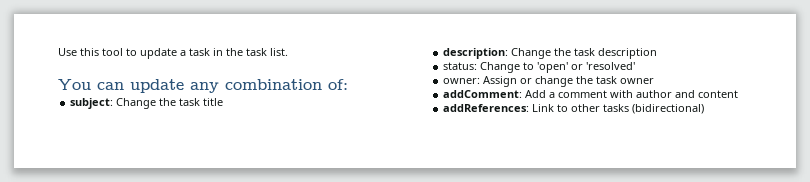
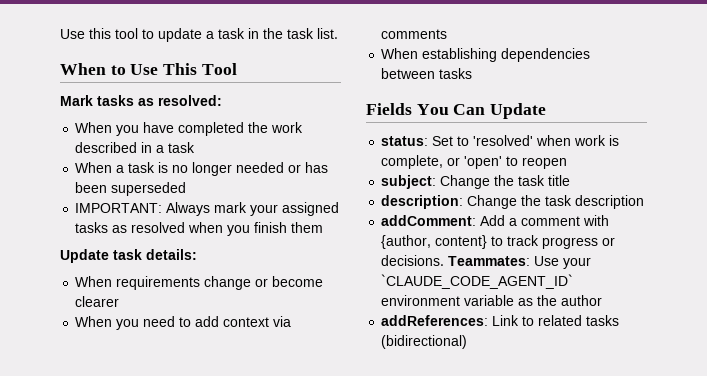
[58,79,348,93] You can update any combination of: -> [60,63,237,75] [60,95,222,106] [75,122,304,136] [75,142,196,153] [75,162,329,176] [75,182,187,196] [75,202,340,216] [75,222,324,236] [60,249,197,263] [75,276,324,290] [75,296,120,307] [75,316,292,330] [381,29,448,39] [381,48,591,62] [381,68,473,79] [366,103,547,119] [381,135,620,146] [381,155,568,169] When to Use This Tool // Mark tasks as resolved: // When you have completed the work described in a task // When a task is no longer needed or has been superseded // IMPORTANT: Always mark your assigned tasks as resolved when you finish them // Update task details: // When requirements change or become clearer // When you need to add context via comments // When establishing dependencies between tasks // Fields You Can Update // status: Set to 'resolved' when work is complete, or 'open' to reopen
[443,62,636,73] [443,76,655,87] // status: Change to 'open' or 'resolved' // owner: Assign or change the task owner -> (645, 202) none
(634, 94) none -> [381,235,616,249] [381,255,592,269] [381,274,574,289] [381,295,558,306] {author, content} to track progress or decisions. Teammates: Use your `CLAUDE_CODE_AGENT_ID` environment variable as the
[675,90,739,98] and content -> (603, 300) none
[571,104,601,112] other -> [538,315,583,326] related

